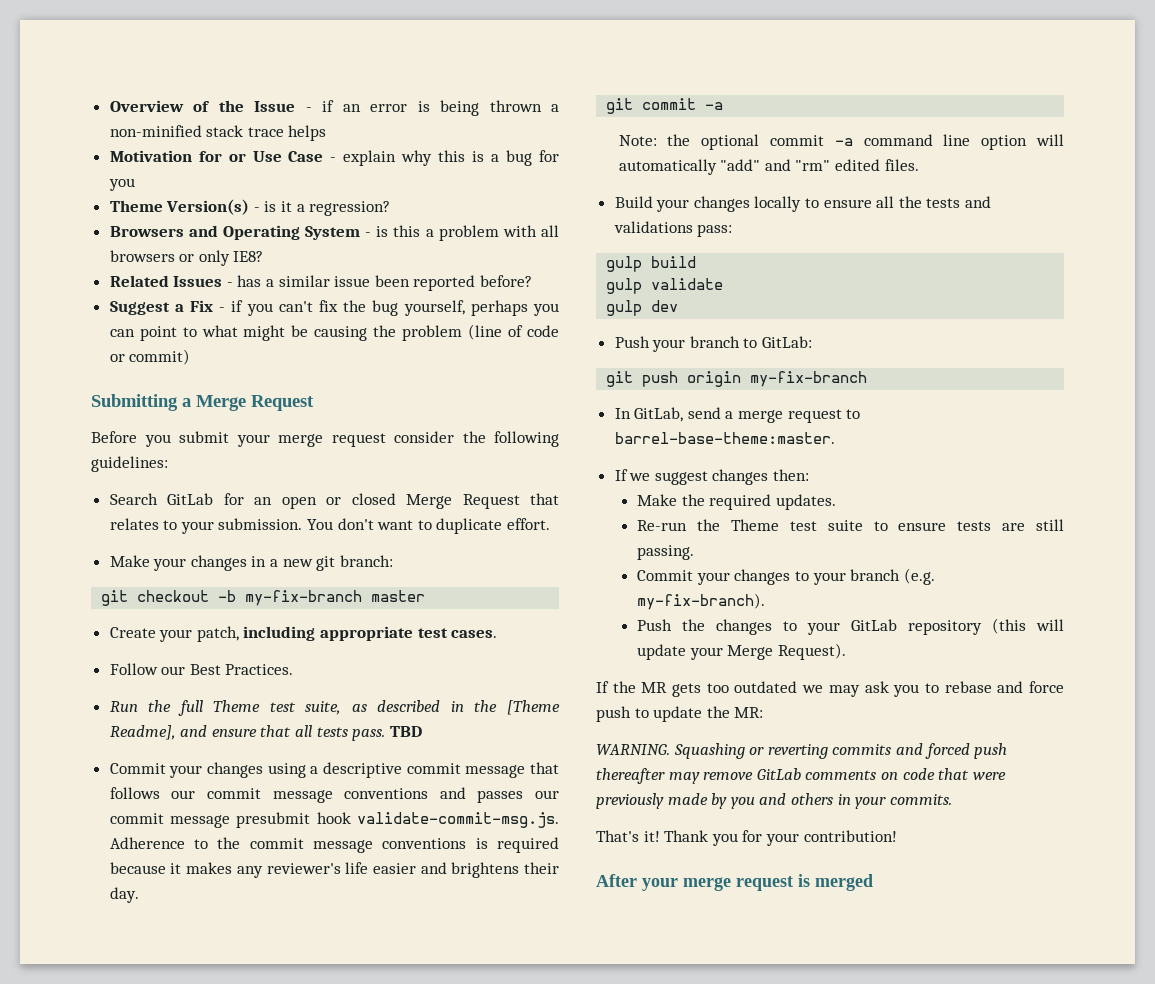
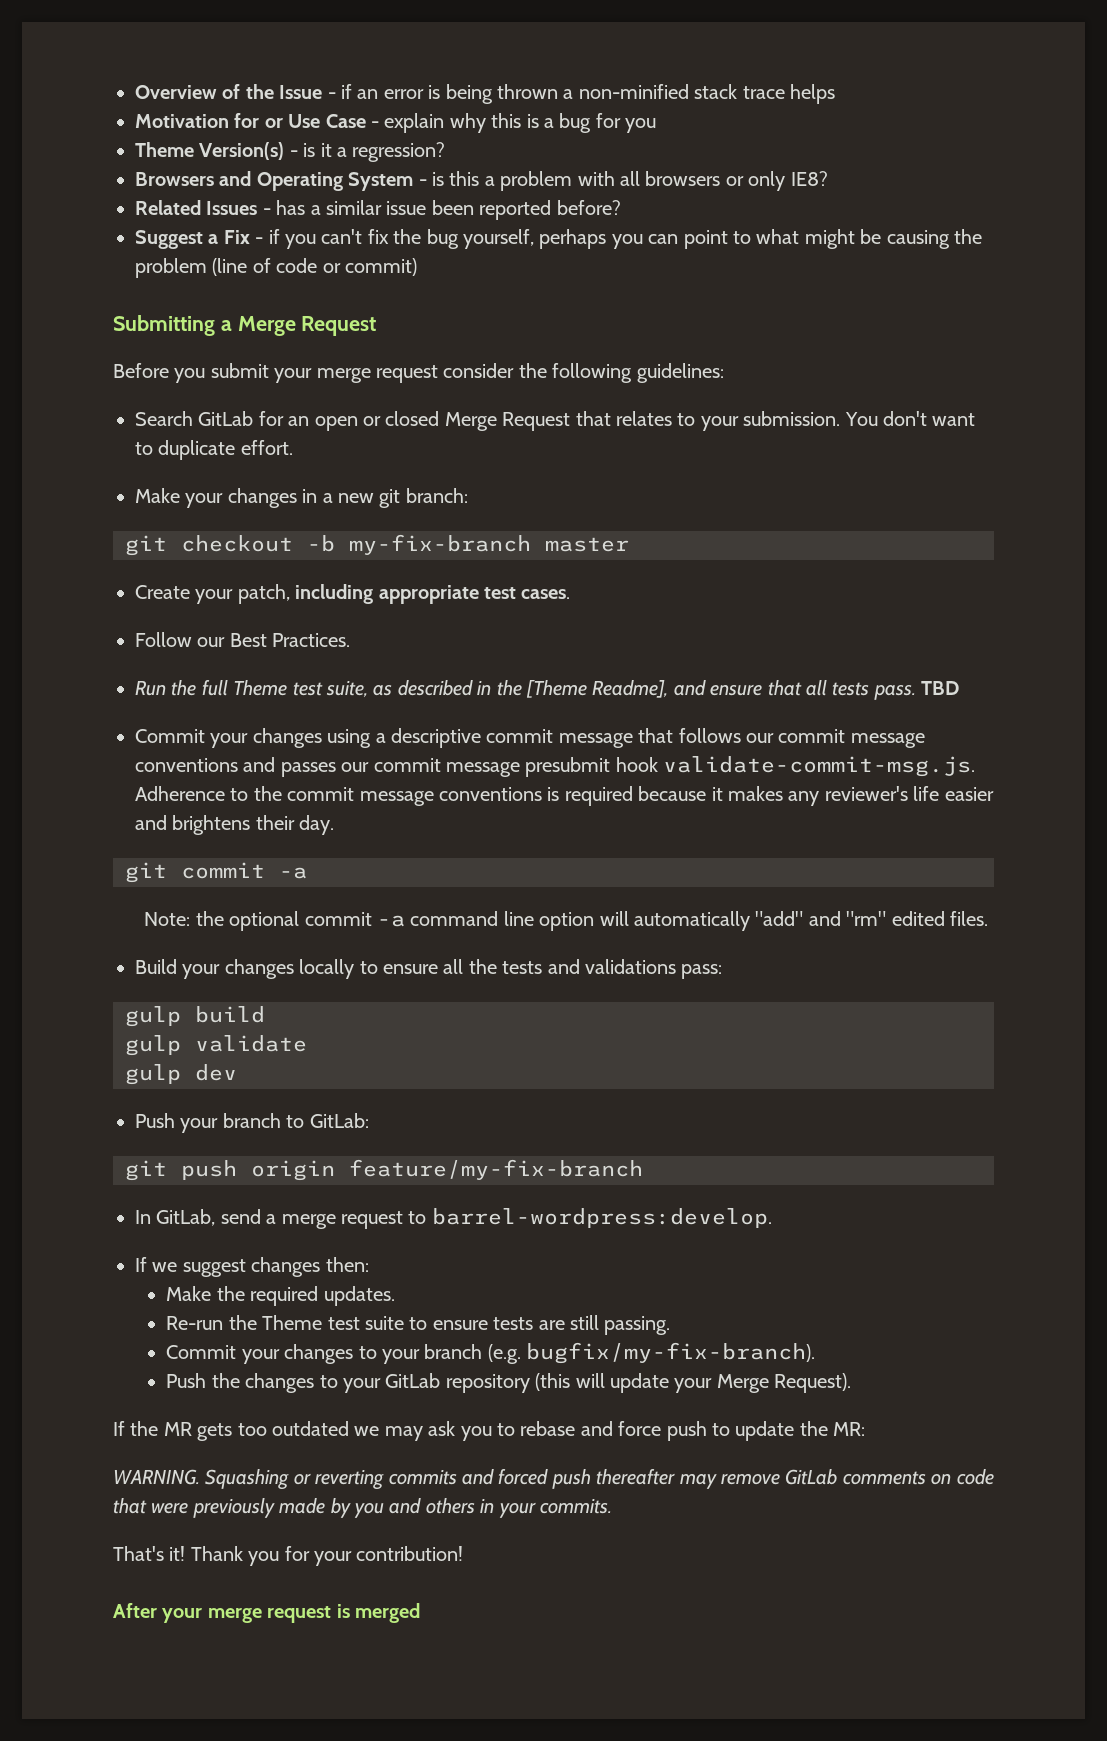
[750,371,868,387] my-fix-branch -> [349,1159,643,1180] feature/my-fix-branch
[614,432,835,444] barrel-base-theme:master. -> [431,1208,772,1228] barrel-wordpress:develop.
[637,593,766,610] my-fix-branch). -> [526,1342,816,1364] bugfix/my-fix-branch).

